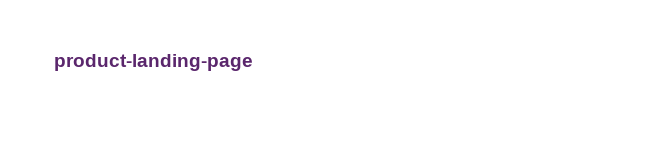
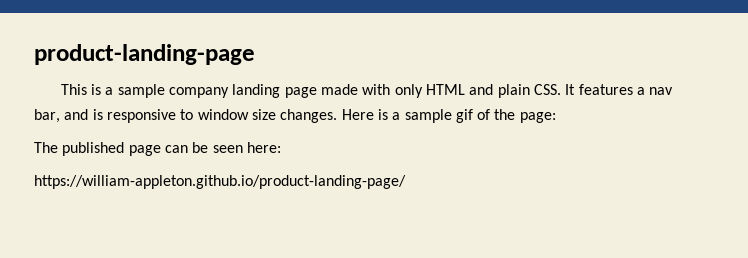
(253, 62) none -> [60,84,674,98] [34,109,556,123] [34,142,281,156] [34,175,406,189] // This is a sample company landing page made with only HTML and plain CSS. It features a nav bar, and is responsive to window size changes. Here is a sample gif of the page: // The published page can be seen here: // https://william-appleton.github.io/product-landing-page/

